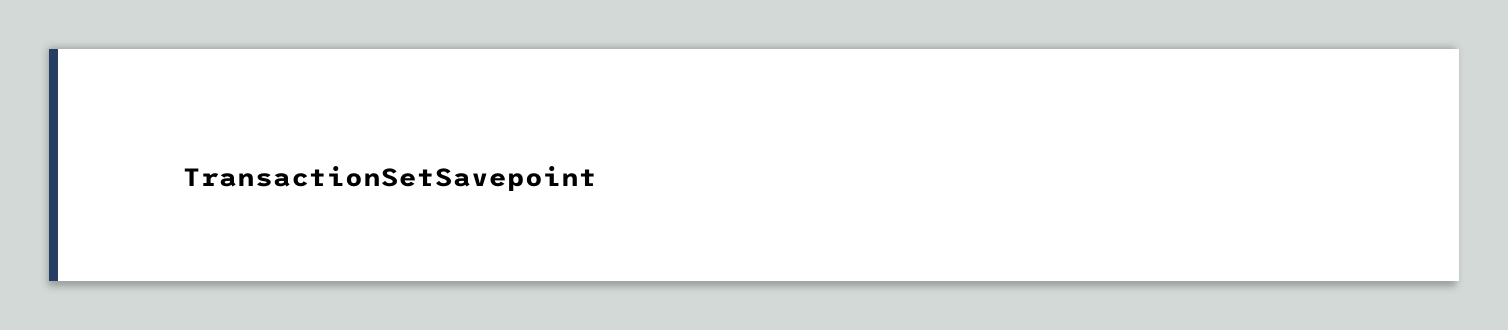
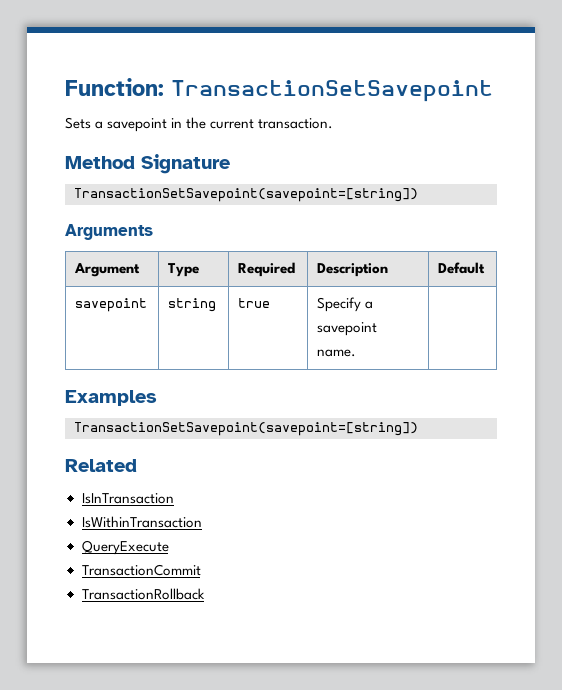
(183, 178) none -> [65,78,164,96] Function:
(597, 178) none -> [65,117,334,132] [65,154,230,174] [74,188,418,202] [65,224,153,240] [74,263,141,277] [168,263,200,277] [238,262,296,277] [317,263,389,277] [438,262,486,274] [75,298,148,312] [168,298,217,312] [238,298,271,308] [317,297,374,312] [317,322,378,336] [317,349,357,357] [65,390,157,406] [74,422,418,436] [65,459,137,472] [81,493,174,504] [81,516,202,528] [81,540,169,555] [81,564,201,576] [81,588,205,600] // Sets a savepoint in the current transaction. // Method Signature // TransactionSetSavepoint(savepoint=[string]) // Arguments // Argument | Type | Required | Description | Default // savepoint | string | true | Specify a savepoint name. | // Examples // TransactionSetSavepoint(savepoint=[string]) // Related // IsInTransaction // IsWithinTransaction // QueryExecute // TransactionCommit // TransactionRollback

